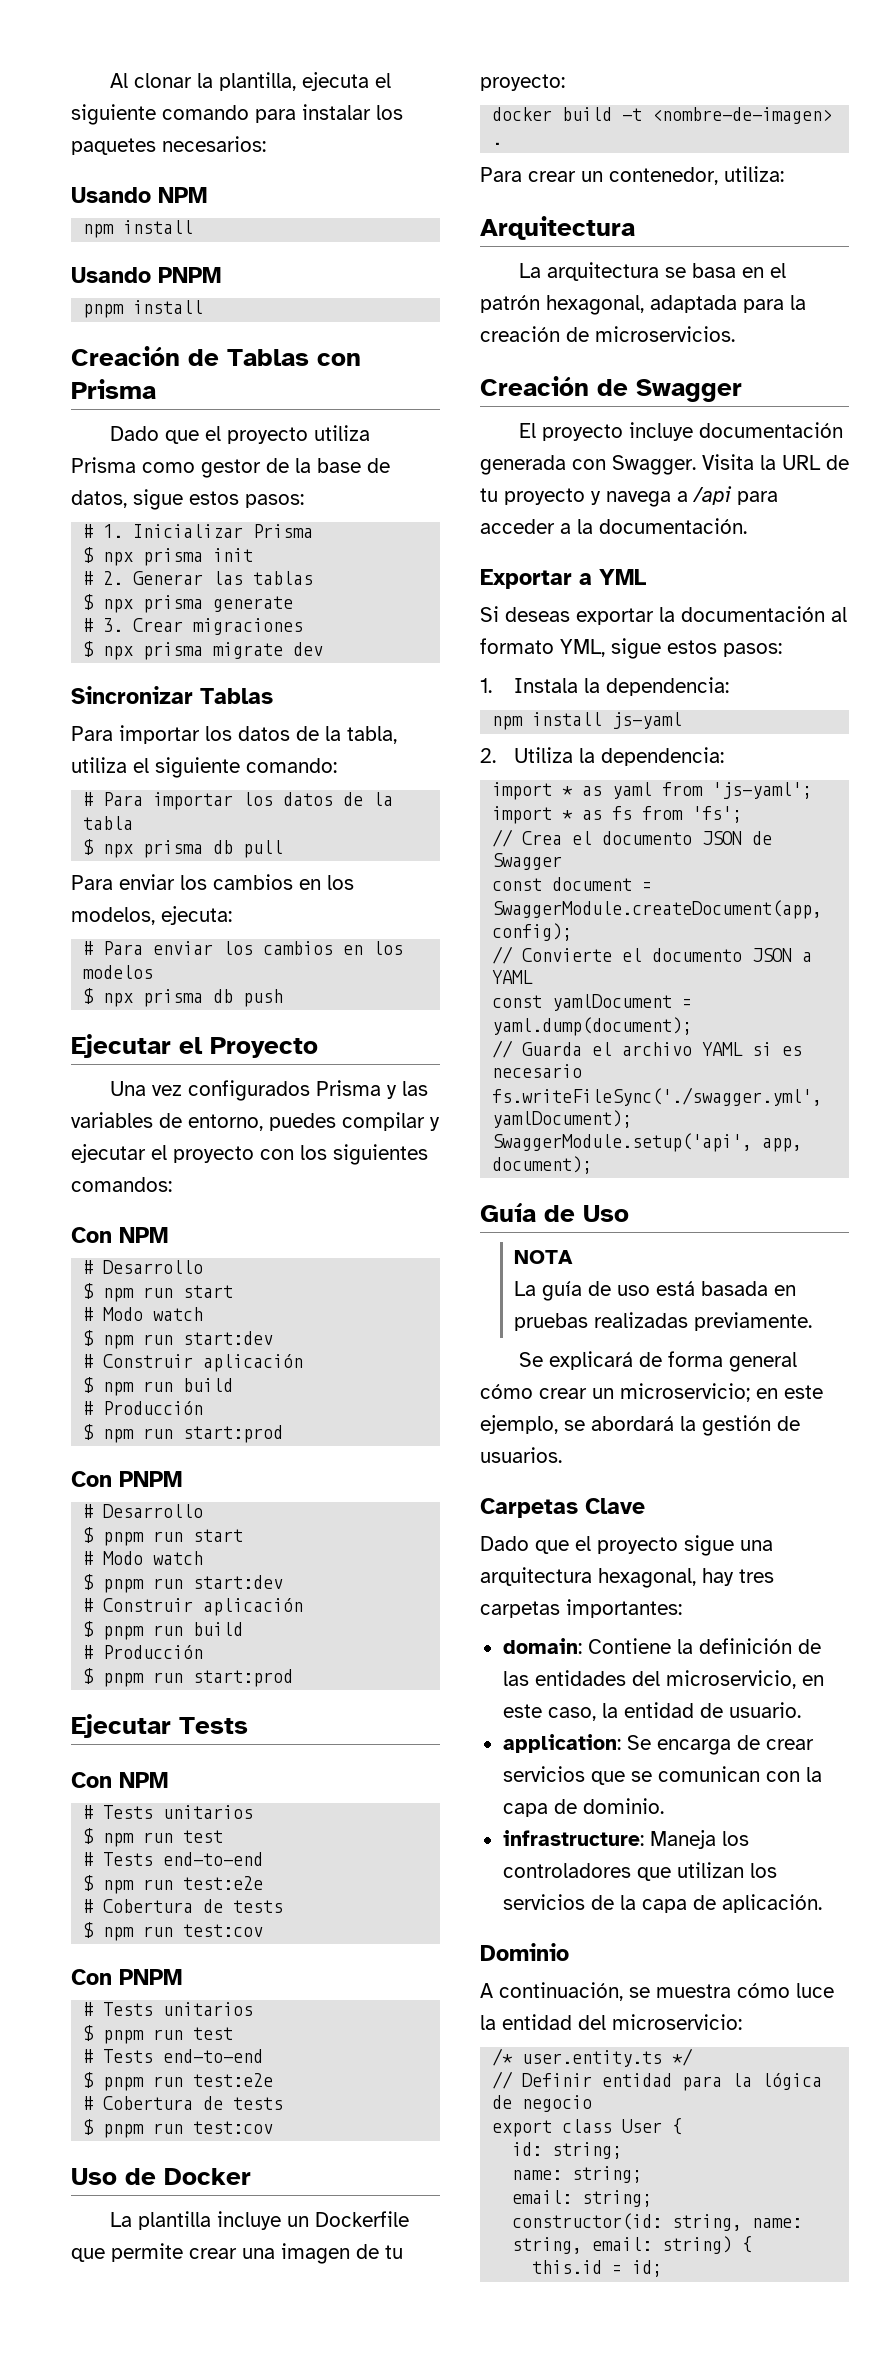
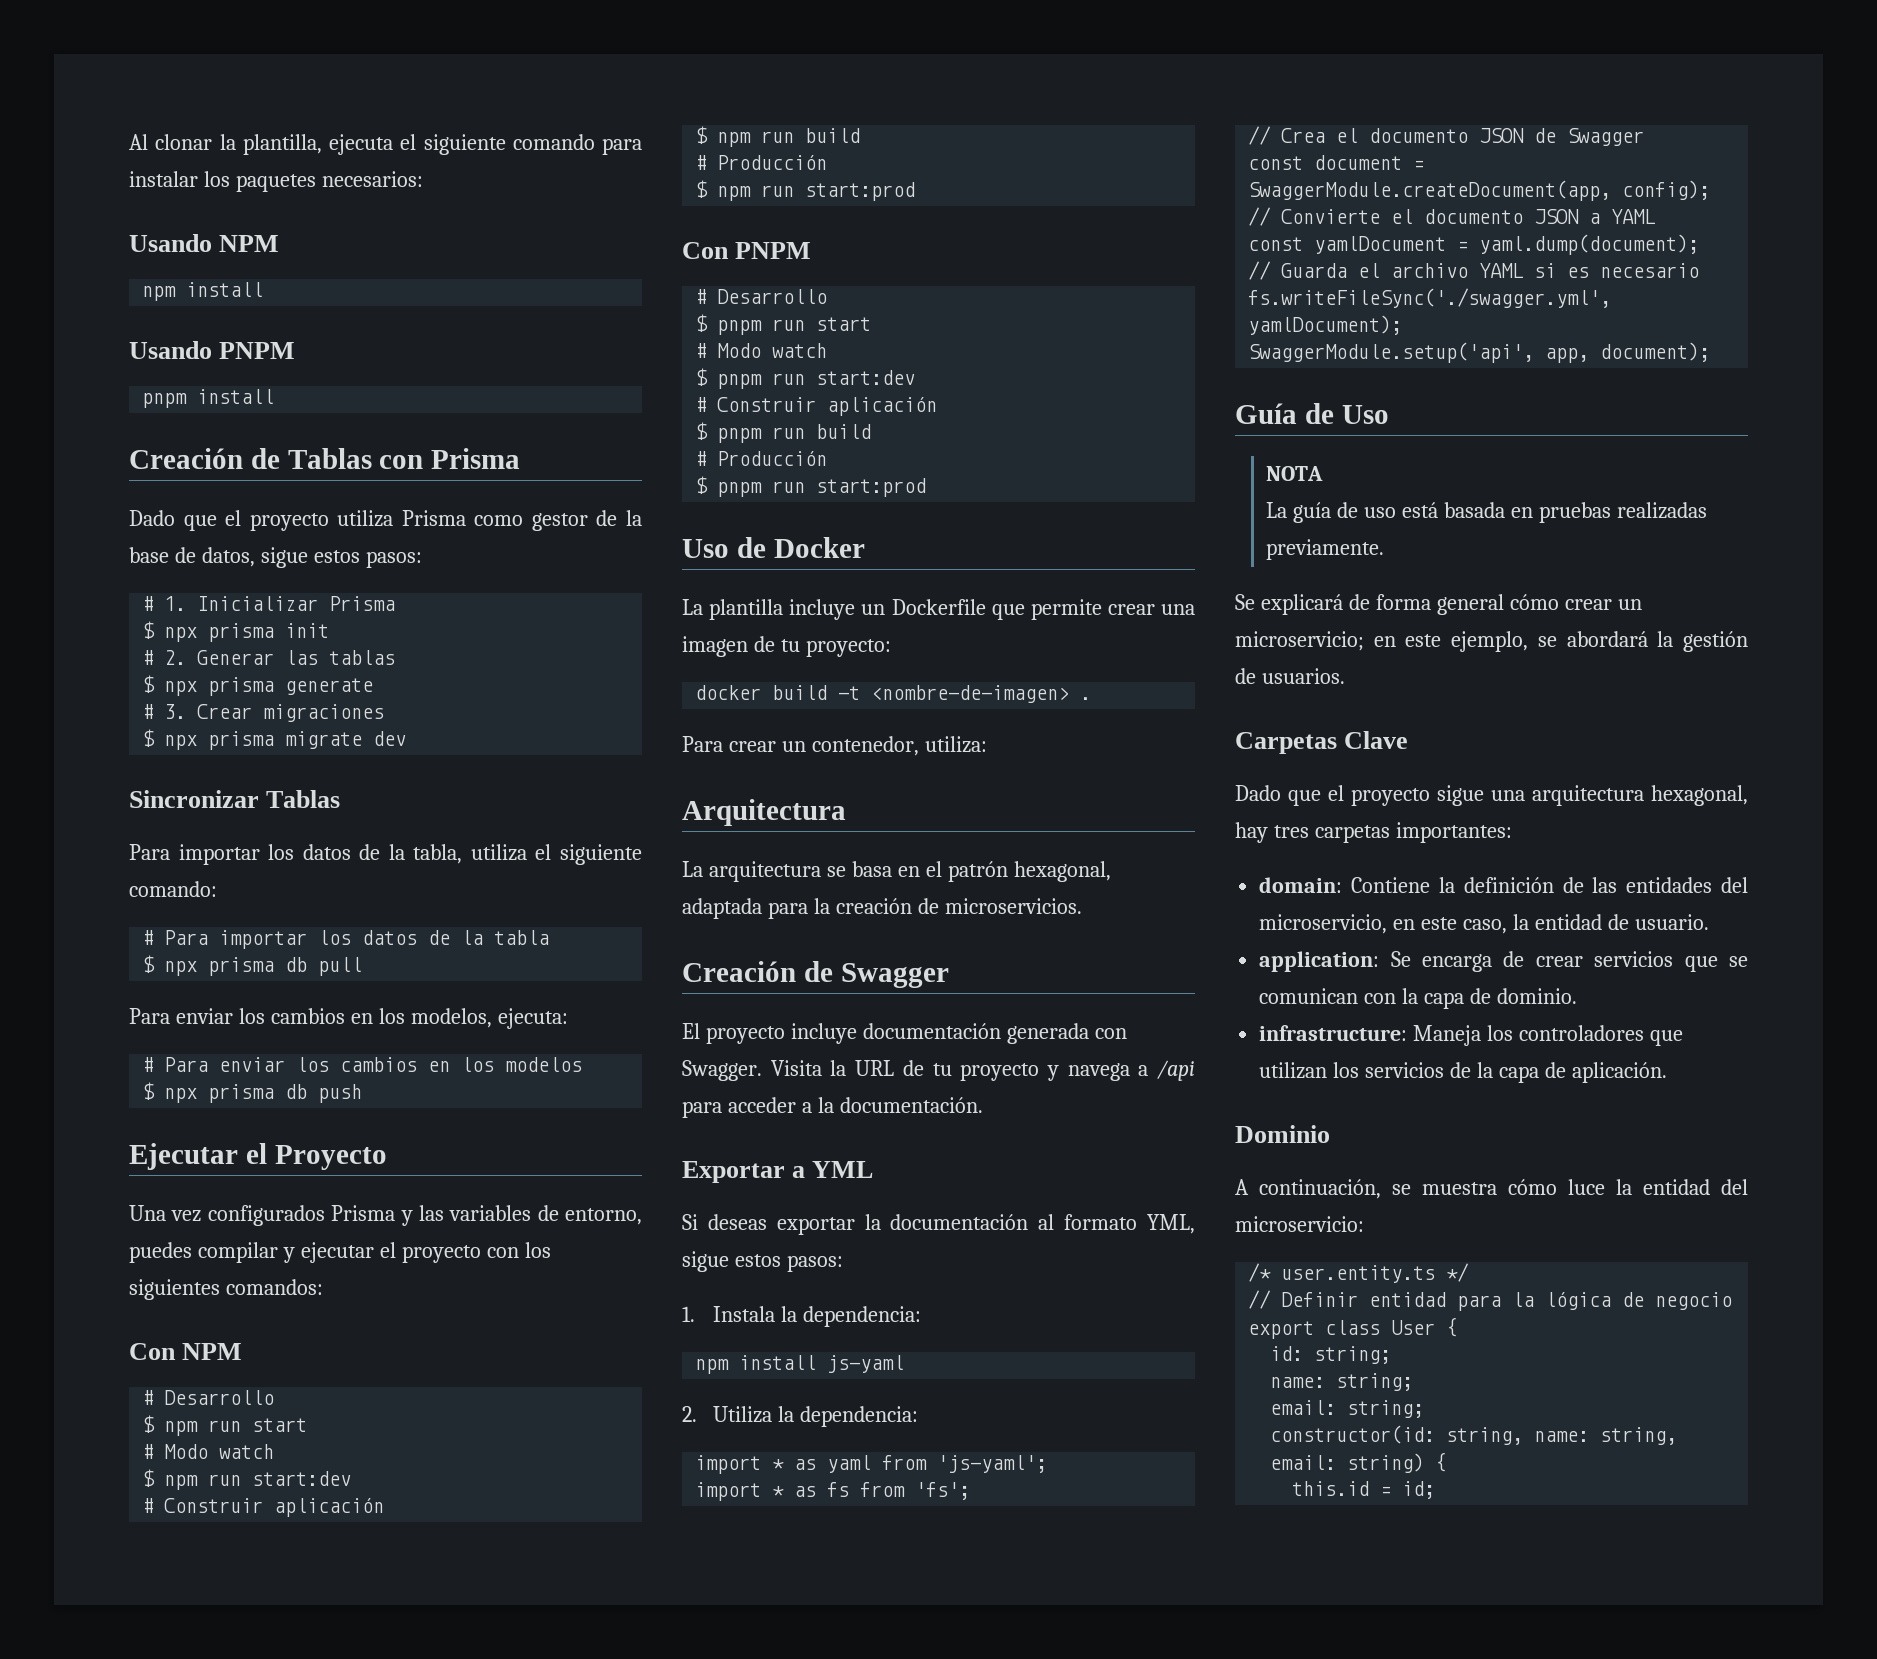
[71,1714,248,1738] [71,1772,168,1788] [83,1805,254,1819] [83,1828,224,1847] [83,1852,264,1866] [83,1875,264,1894] [83,1899,284,1913] [83,1922,264,1941] [71,1969,182,1985] [83,2002,254,2016] [83,2025,234,2044] [83,2049,264,2063] [83,2072,274,2091] [83,2096,284,2110] [83,2119,274,2138] // Ejecutar Tests // Con NPM // # Tests unitarios // $ npm run test // # Tests end-to-end // $ npm run test:e2e // # Cobertura de tests // $ npm run test:cov // Con PNPM // # Tests unitarios // $ pnpm run test // # Tests end-to-end // $ pnpm run test:e2e // # Cobertura de tests // $ pnpm run test:cov -> (927, 487) none

